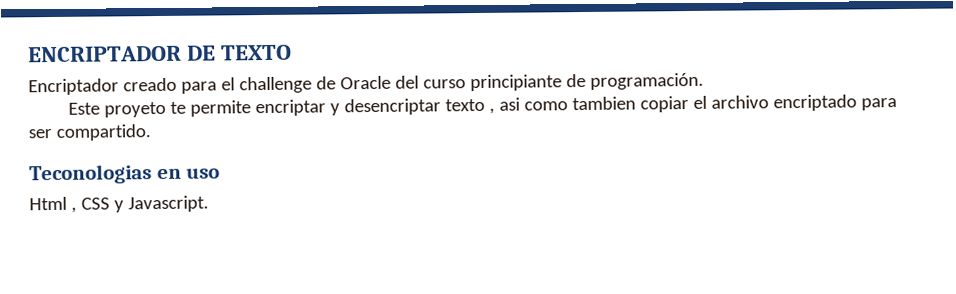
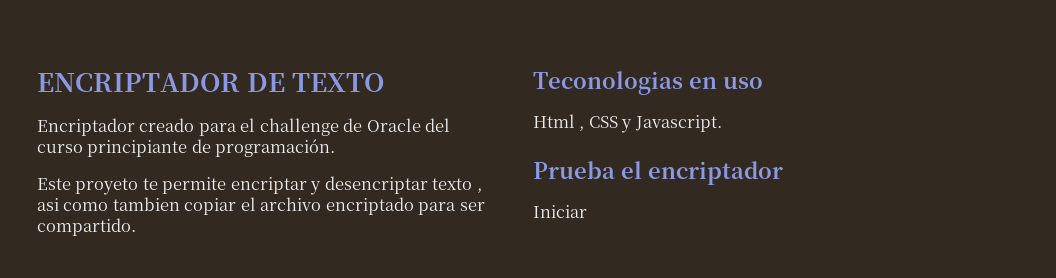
(209, 204) none -> [533,161,783,185] [533,205,587,218] // Prueba el encriptador // Iniciar

